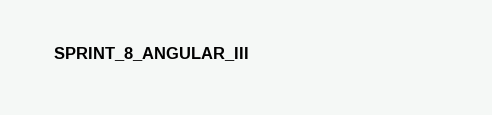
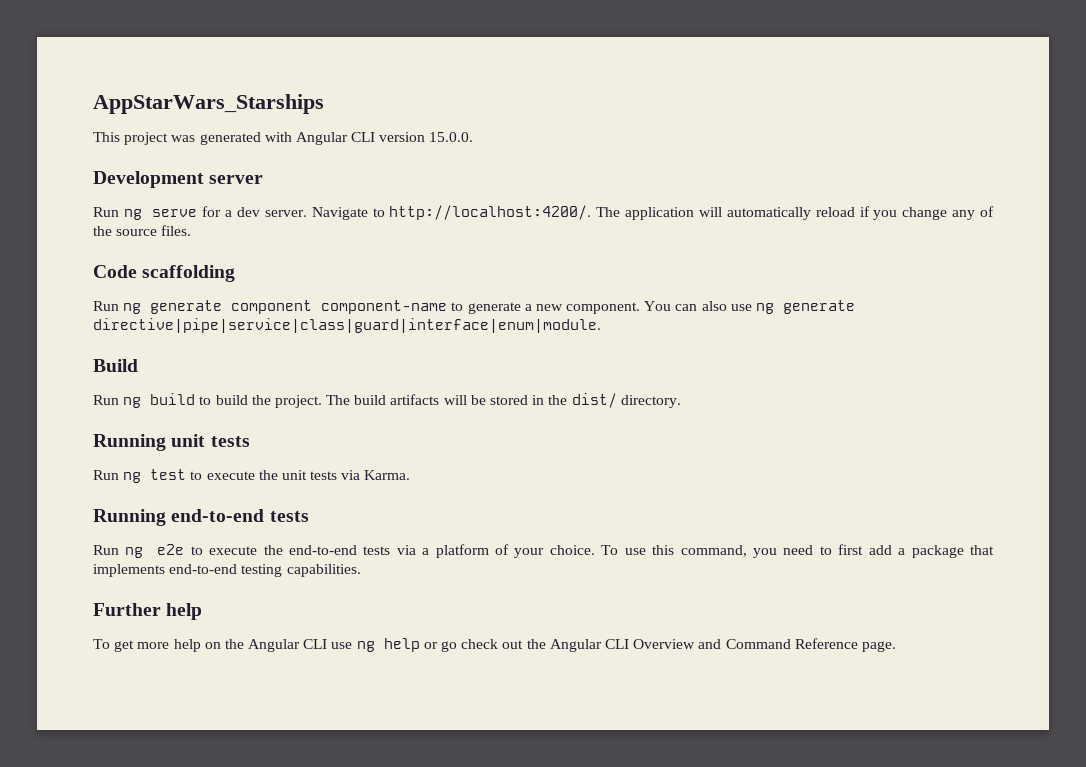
[54,47,249,61] SPRINT_8_ANGULAR_III -> [93,94,324,114] [93,132,474,145] [93,171,264,188] [93,205,994,220] [93,225,192,236] [93,265,236,282] [93,300,856,314] [93,318,601,333] [93,359,138,372] [93,393,681,408] [93,434,250,451] [93,469,411,483] [93,509,309,526] [93,544,994,558] [93,564,361,577] [93,603,203,620] [93,638,896,652] AppStarWars_Starships // This project was generated with Angular CLI version 15.0.0. // Development server // Run ng serve for a dev server. Navigate to http://localhost:4200/. The application will automatically reload if you change any of the source files. // Code scaffolding // Run ng generate component component-name to generate a new component. You can also use ng generate directive|pipe|service|class|guard|interface|enum|module. // Build // Run ng build to build the project. The build artifacts will be stored in the dist/ directory. // Running unit tests // Run ng test to execute the unit tests via Karma. // Running end-to-end tests // Run ng e2e to execute the end-to-end tests via a platform of your choice. To use this command, you need to first add a package that implements end-to-end testing capabilities. // Further help // To get more help on the Angular CLI use ng help or go check out the Angular CLI Overview and Command Reference page.

